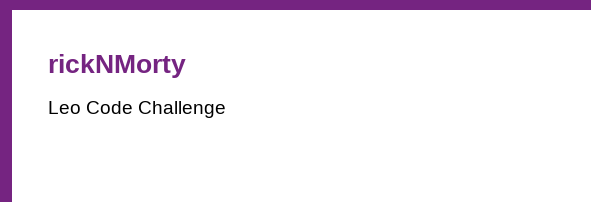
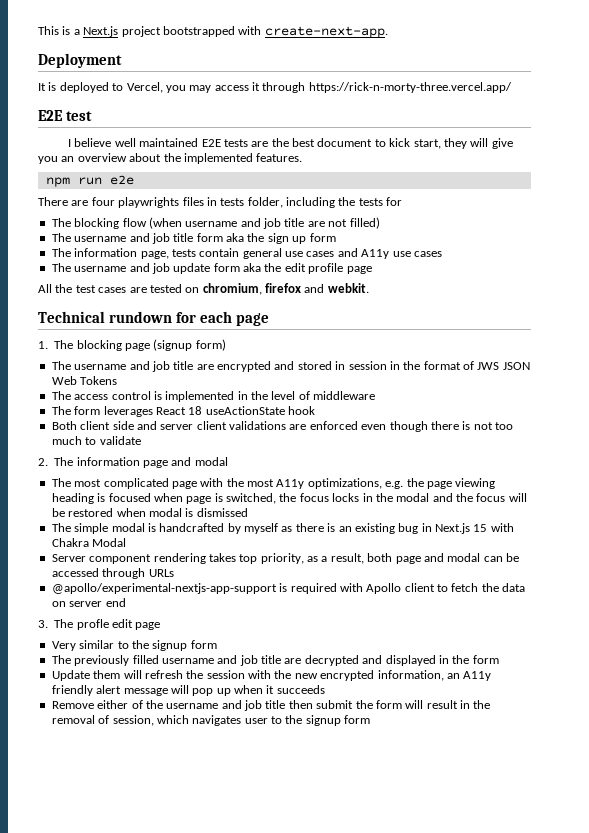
[48,54,186,78] [48,101,227,118] rickNMorty // Leo Code Challenge -> [38,26,388,38] [38,53,122,68] [38,82,512,93] [38,110,93,121] [68,138,513,149] [38,153,303,164] [45,175,134,187] [38,197,403,208] [51,217,380,229] [51,233,336,244] [51,248,442,259] [51,263,372,274] [38,283,369,295] [38,311,270,326] [38,339,226,351] [51,361,530,372] [51,376,118,385] [51,391,376,402] [51,406,315,417] [51,421,513,432] [51,436,141,445] [38,457,228,468] [51,478,496,489] [51,493,527,504] [51,508,248,517] [51,523,514,534] [51,538,127,547] [51,553,519,564] [51,568,174,579] [51,583,526,594] [51,598,126,607] [38,619,161,630] [51,640,217,651] [51,655,499,666] [51,670,492,681] [51,685,325,696] [51,700,491,711] [51,715,371,726] This is a Next.js project bootstrapped with create-next-app. // Deployment // It is deployed to Vercel, you may access it through https://rick-n-morty-three.vercel.app/ // E2E test // I believe well maintained E2E tests are the best document to kick start, they will give you an overview about the implemented features. // npm run e2e // There are four playwrights files in tests folder, including the tests for // The blocking flow (when username and job title are not filled) // The username and job title form aka the sign up form // The information page, tests contain general use cases and A11y use cases // The username and job update form aka the edit profile page // All the test cases are tested on chromium, firefox and webkit. // Technical rundown for each page // 1. The blocking page (signup form) // The username and job title are encrypted and stored in session in the format of JWS JSON Web Tokens // The access control is implemented in the level of middleware // The form leverages React 18 useActionState hook // Both client side and server client validations are enforced even though there is not too much to validate // 2. The information page and modal // The most complicated page with the most A11y optimizations, e.g. the page viewing heading is focused when page is switched, the focus locks in the modal and the focus will be restored when modal is dismissed // The simple modal is handcrafted by myself as there is an existing bug in Next.js 15 with Chakra Modal // Server component rendering takes top priority, as a result, both page and modal can be accessed through URLs // @apollo/experimental-nextjs-app-support is required with Apollo client to fetch the data on server end // 3. The profle edit page // Very similar to the signup form // The previously filled username and job title are decrypted and displayed in the form // Update them will refresh the session with the new encrypted information, an A11y friendly alert message will pop up when it succeeds // Remove either of the username and job title then submit the form will result in the removal of session, which navigates user to the signup form

